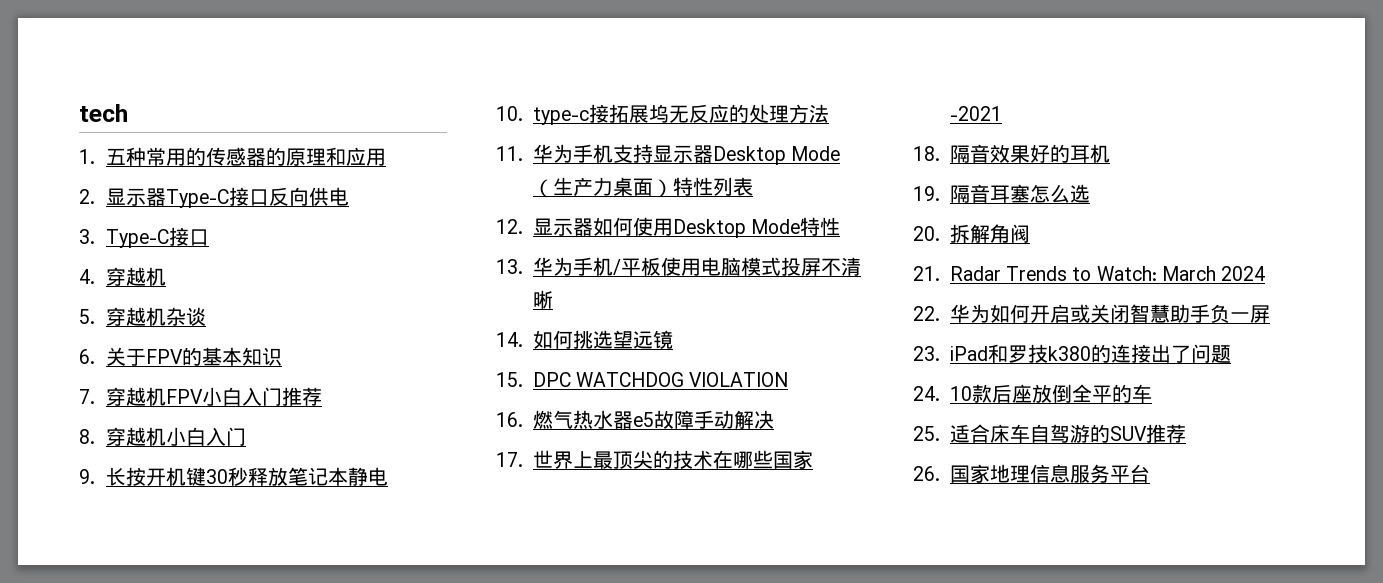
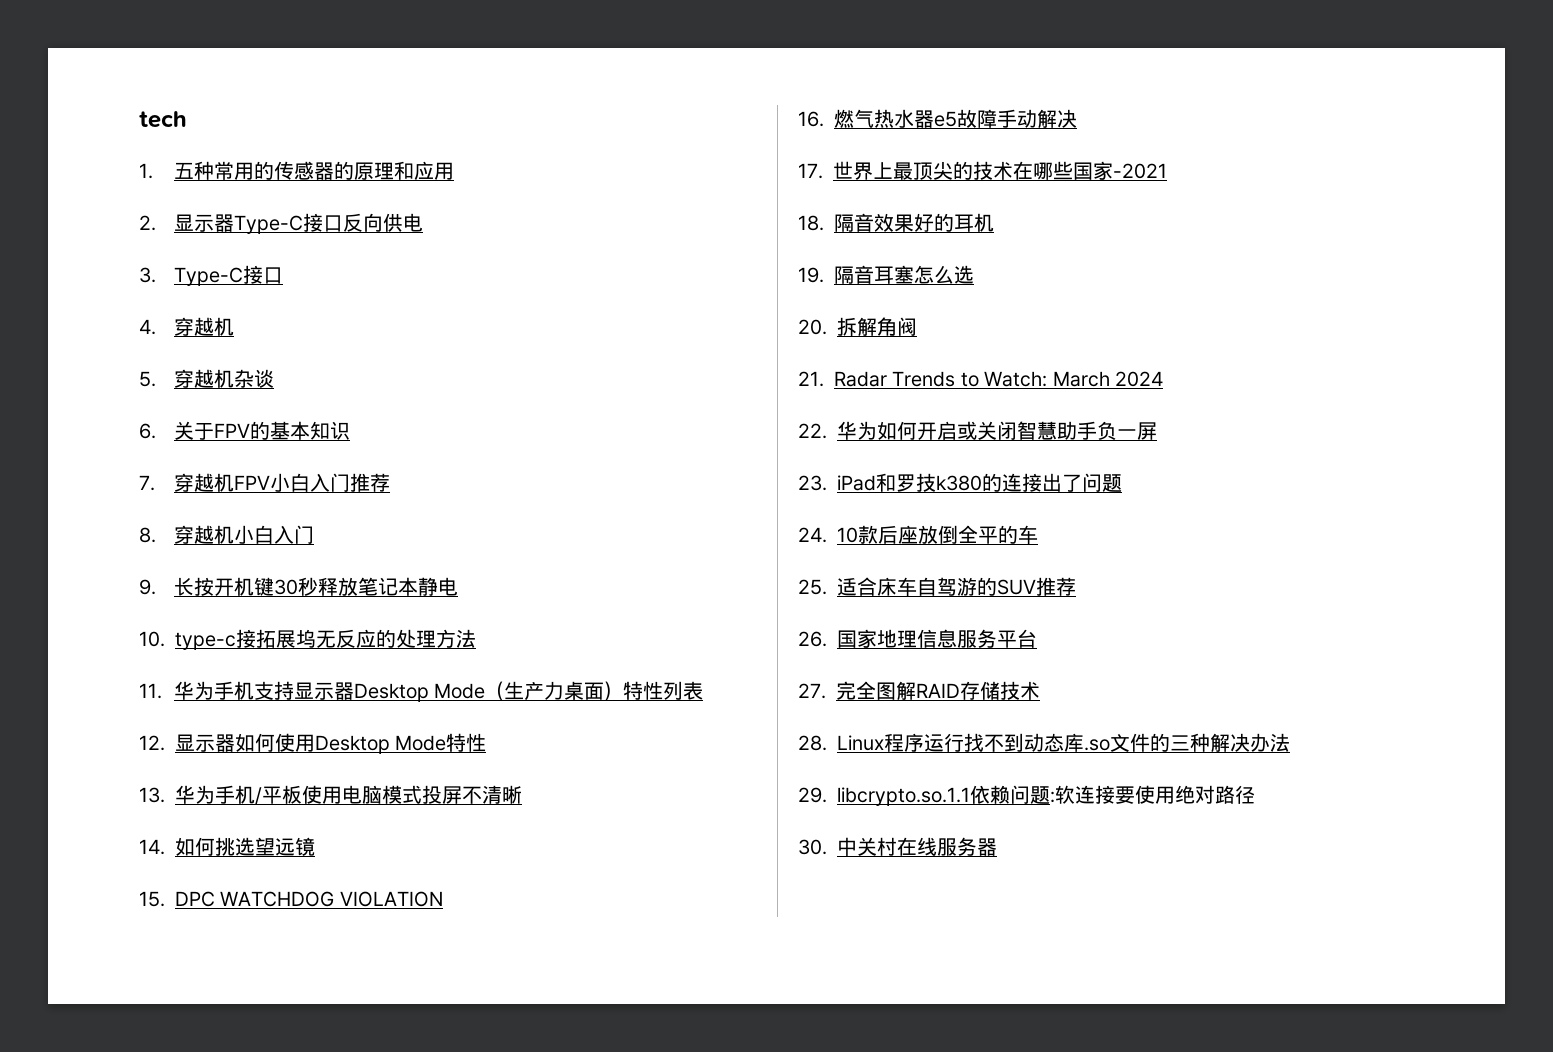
(1150, 473) none -> [798,681,1040,700] [798,733,1290,752] [798,785,1255,806] [798,837,997,856] // 27.完全图解RAID存储技术 // 28. Linux程序运行找不到动态库.so文件的三种解决办法 // 29. libcrypto.so.1.1依赖问题:软连接要使用绝对路径 // 30.中关村在线服务器

